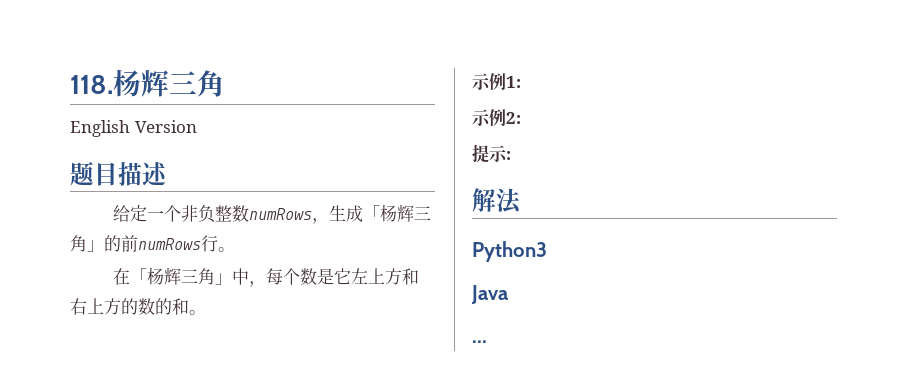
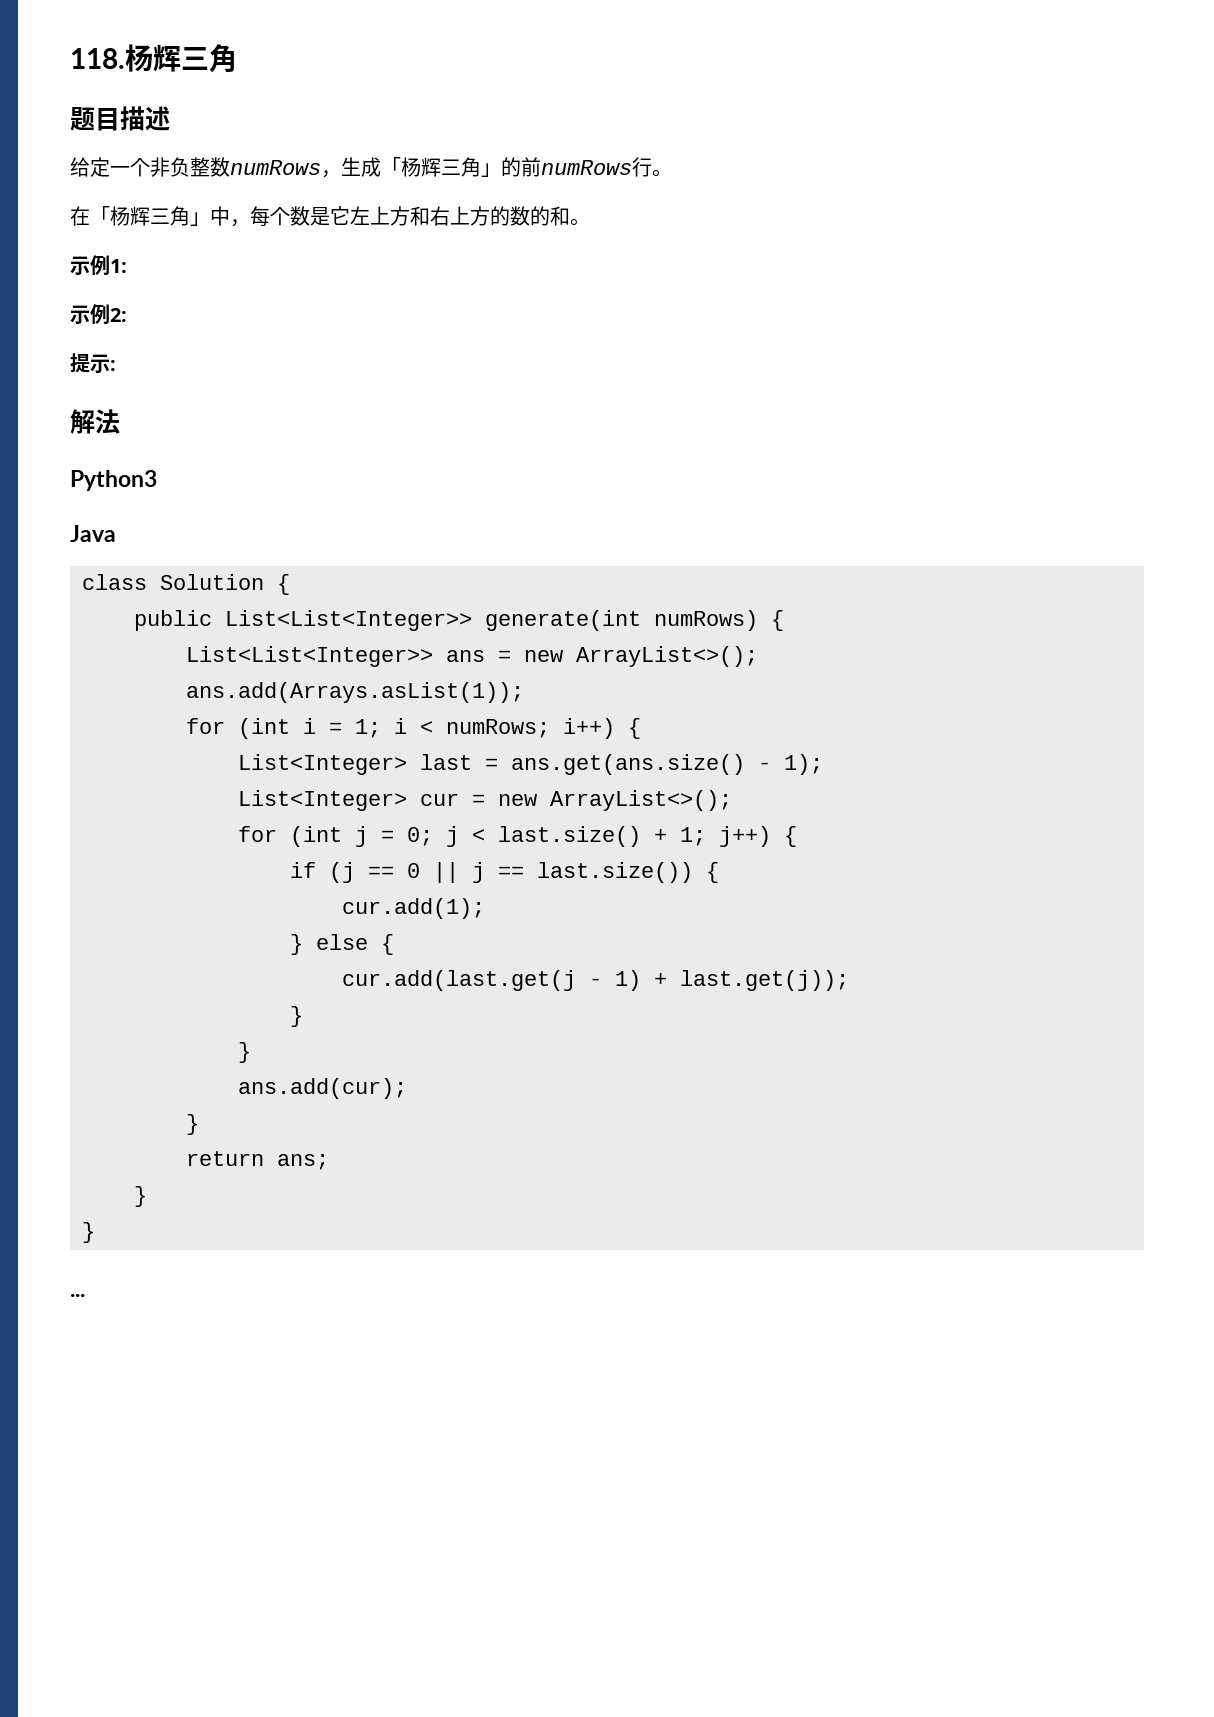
[70,120,197,137] // English Version -> (237, 58) none
(508, 294) none -> [82,574,290,595] [134,610,784,631] [186,646,758,667] [186,682,524,703] [186,718,641,739] [238,754,823,775] [238,790,732,811] [238,826,797,847] [290,862,719,883] [342,898,485,919] [290,934,394,955] [342,970,849,991] [290,1006,303,1027] [238,1042,251,1063] [238,1078,407,1099] [186,1114,199,1135] [186,1151,329,1170] [134,1186,147,1207] [82,1222,95,1243] // class Solution { // public List<List<Integer>> generate(int numRows) { // List<List<Integer>> ans = new ArrayList<>(); // ans.add(Arrays.asList(1)); // for (int i = 1; i < numRows; i++) { // List<Integer> last = ans.get(ans.size() - 1); // List<Integer> cur = new ArrayList<>(); // for (int j = 0; j < last.size() + 1; j++) { // if (j == 0 || j == last.size()) { // cur.add(1); // } else { // cur.add(last.get(j - 1) + last.get(j)); // } // } // ans.add(cur); // } // return ans; // } // }

